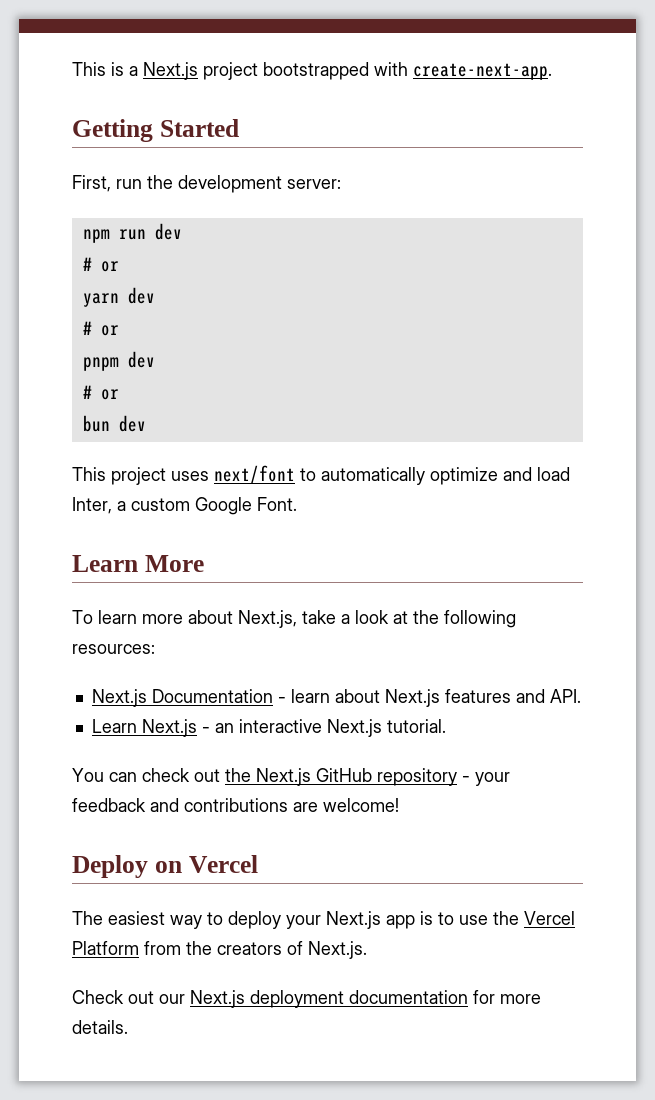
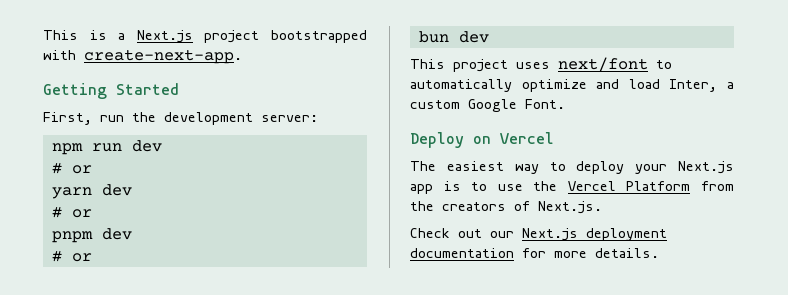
[72,555,204,572] [72,610,516,628] [72,644,155,654] [91,689,581,707] [91,719,446,737] [72,768,510,786] [72,798,399,812] // Learn More // To learn more about Next.js, take a look at the following resources: // Next.js Documentation - learn about Next.js features and API. // Learn Next.js - an interactive Next.js tutorial. // You can check out the Next.js GitHub repository - your feedback and contributions are welcome! -> (565, 104) none

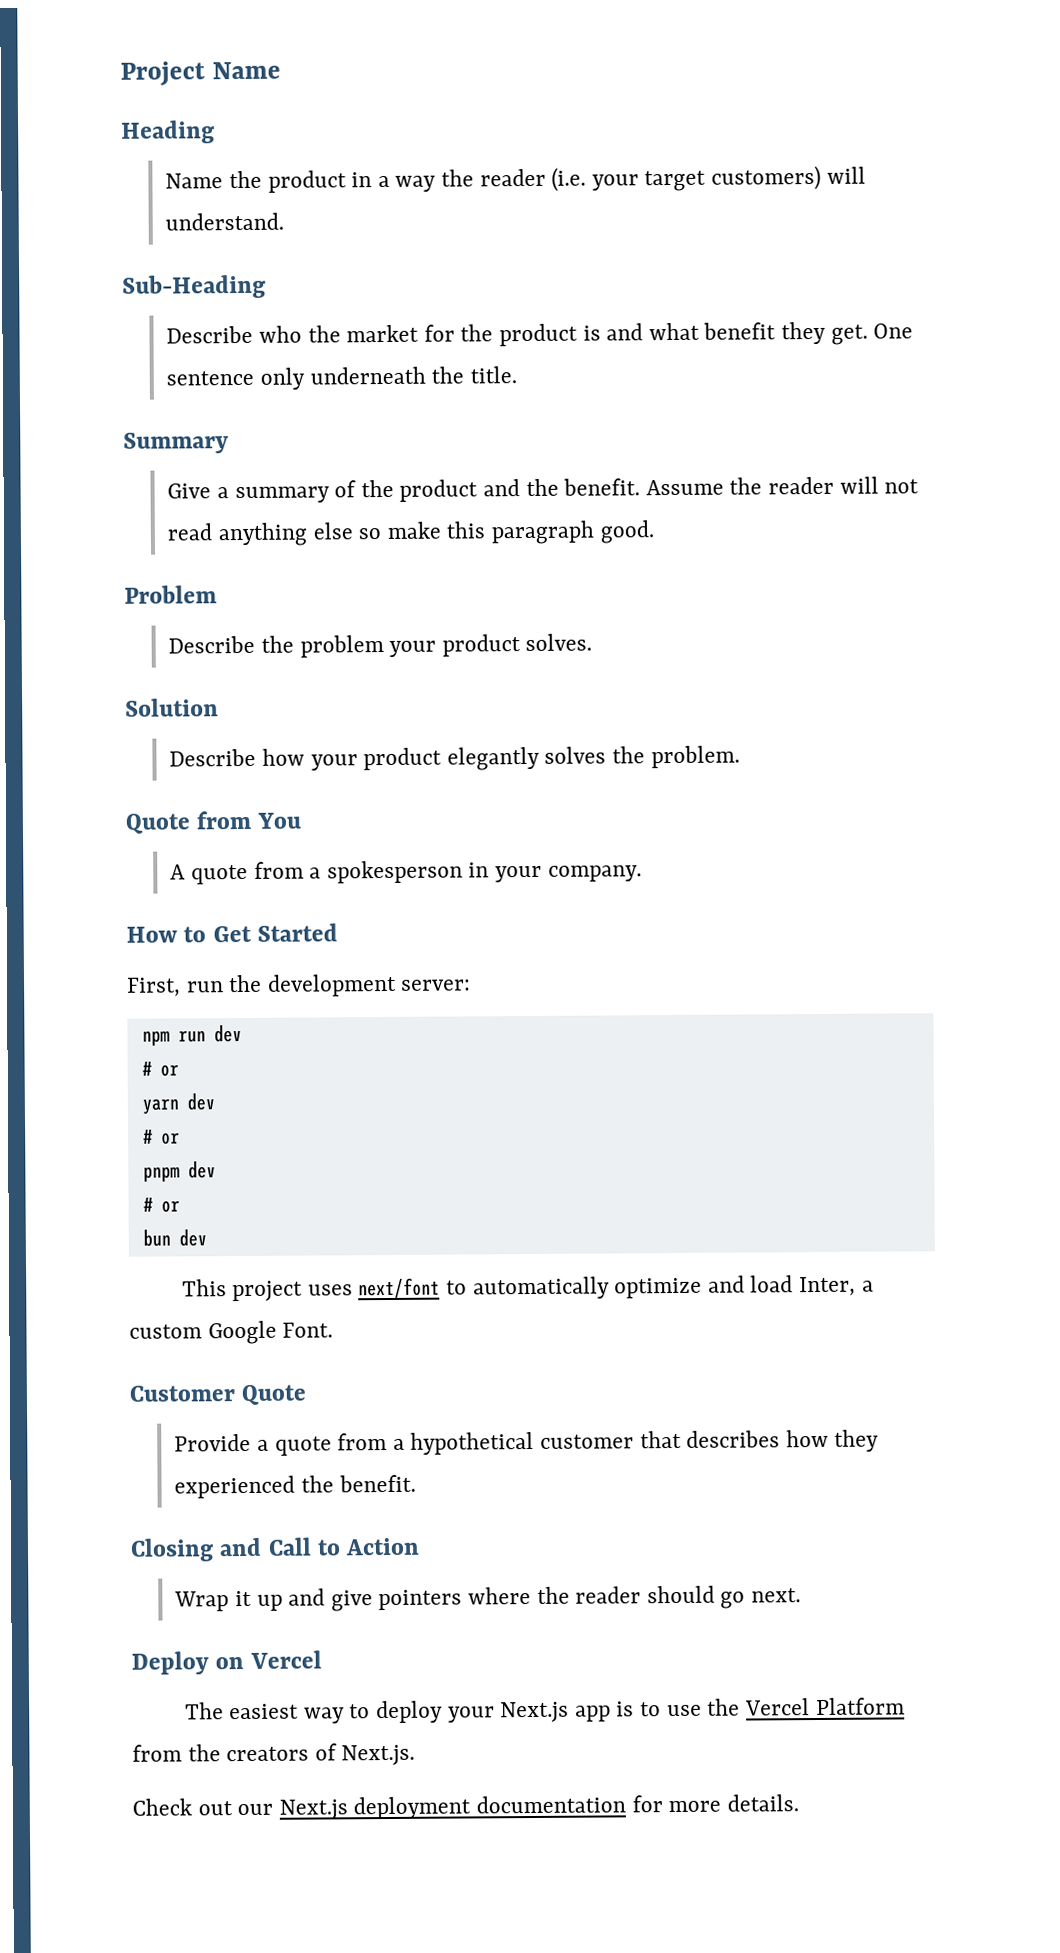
[43,30,367,43] [43,49,242,64] [43,83,107,99] This is a Next.js project bootstrapped with create-next-app. // Getting -> [120,61,281,86] [121,120,215,144] [165,165,866,193] [165,212,285,231] [122,274,266,299] [166,321,914,347] [166,366,517,390] [123,432,229,454] [167,476,920,504] [167,520,654,547] [124,585,217,604] [168,633,593,658] [125,698,219,717] [169,745,740,771] [125,810,301,834] [170,860,642,885] [126,925,252,943] Project Name // Heading // Name the product in a way the reader (i.e. your target customers) will understand. // Sub-Heading // Describe who the market for the product is and what benefit they get. One sentence only underneath the title. // Summary // Give a summary of the product and the benefit. Assume the reader will not read anything else so make this paragraph good. // Problem // Describe the problem your product solves. // Solution // Describe how your product elegantly solves the problem. // Quote from You // A quote from a spokesperson in your company. // How to Get
(565, 104) none -> [129,1384,307,1406] [174,1429,880,1456] [174,1474,416,1499] [130,1537,421,1562] [174,1585,802,1612] // Customer Quote // Provide a quote from a hypothetical customer that describes how they experienced the benefit. // Closing and Call to Action // Wrap it up and give pointers where the reader should go next.

